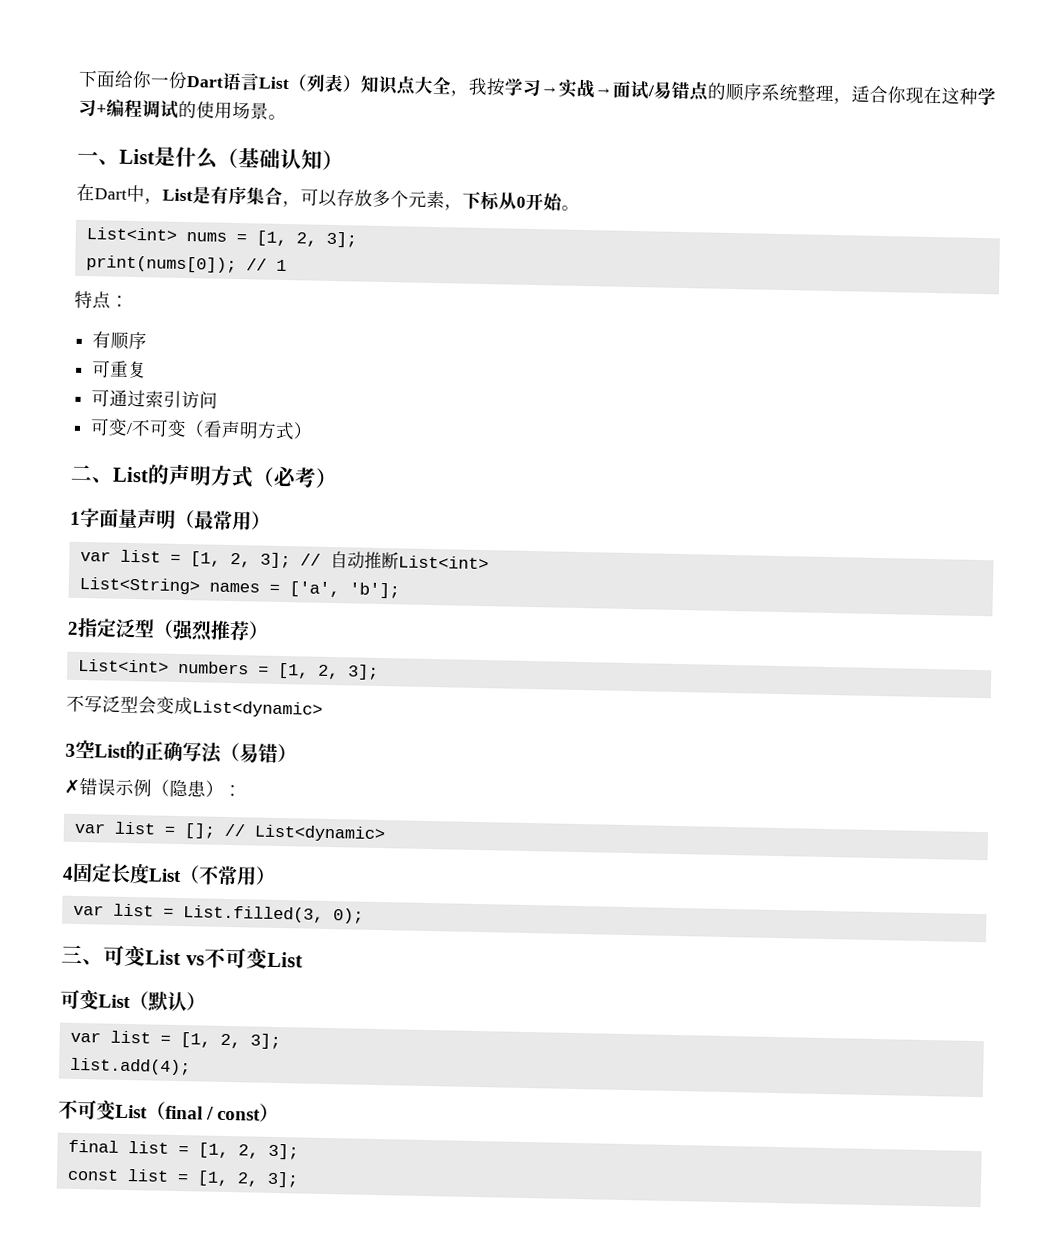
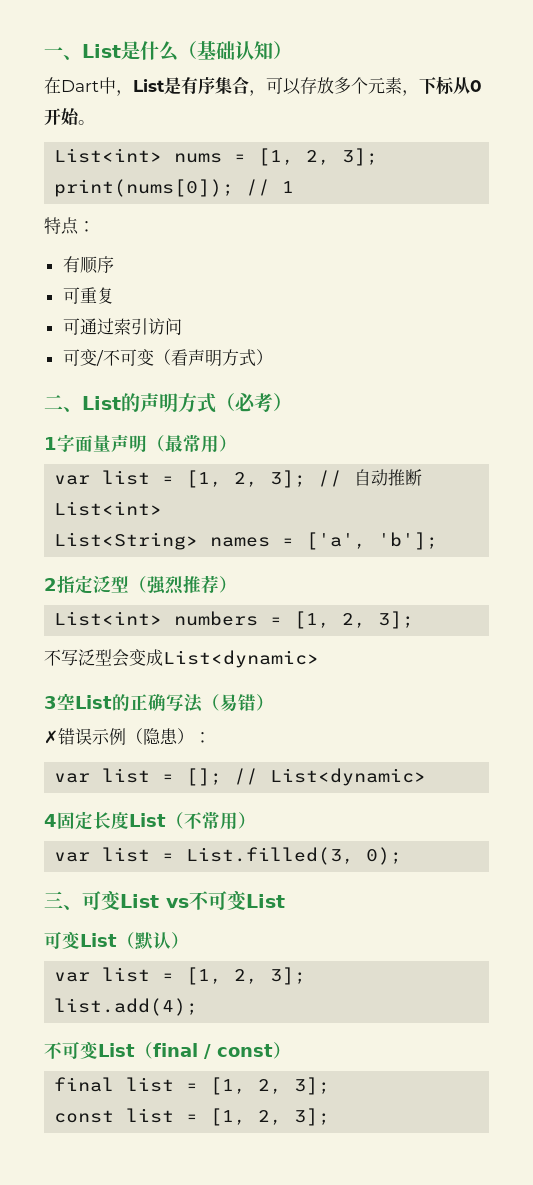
[78,69,996,106] [78,98,287,121] 下面给你一份Dart语言List（列表）知识点大全，我按学习→实战→面试/易错点的顺序系统整理，适合你现在这种学习+编程调试的使用场景。 // -> (44, 52) none

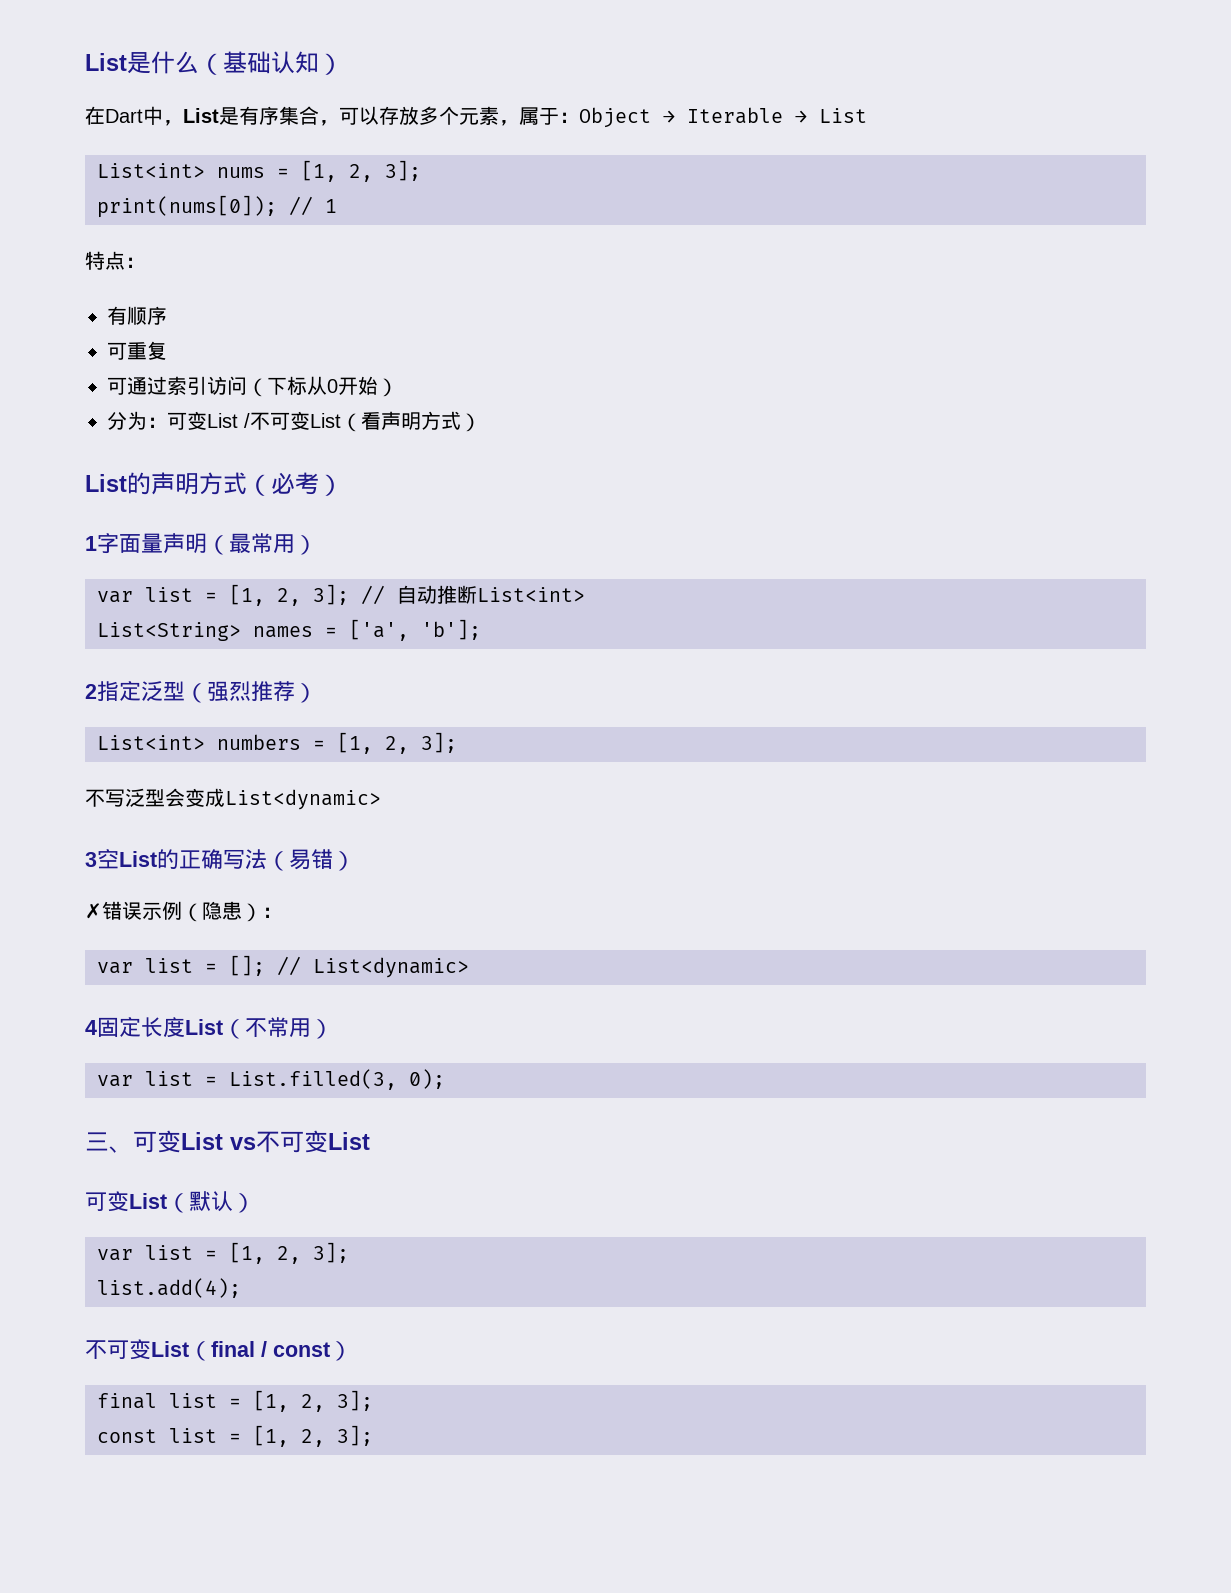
[44,47,82,60] 一、 -> (85, 62) none
[419,76,482,95] [44,108,95,125] 下标从0开始。 -> [519,107,867,128] 属于：Object → Iterable → List
[62,349,97,366] // 可变 -> [247,376,398,397] [107,411,238,430] （下标从0开始） // 分为：可变List
(154, 357) none -> [310,413,341,428] List
[44,395,82,412] 二、 -> (481, 422) none

